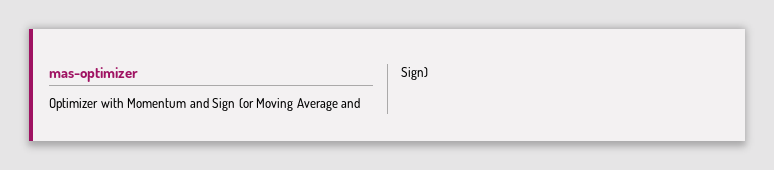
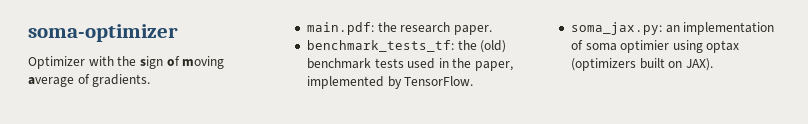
[49,67,138,82] mas-optimizer -> [28,24,178,42] soma-optimizer
[127,98,361,111] [401,67,428,80] Momentum and Sign (or Moving Average and Sign) -> [117,56,225,69] [28,74,151,87] [306,22,492,35] [306,40,507,53] [306,58,514,71] [306,76,474,89] [570,22,775,35] [570,40,740,53] [570,58,713,71] the sign of moving average of gradients. // main.pdf: the research paper. // benchmark_tests_tf: the (old) benchmark tests used in the paper, implemented by TensorFlow. // soma_jax.py: an implementation of soma optimier using optax (optimizers built on JAX).

